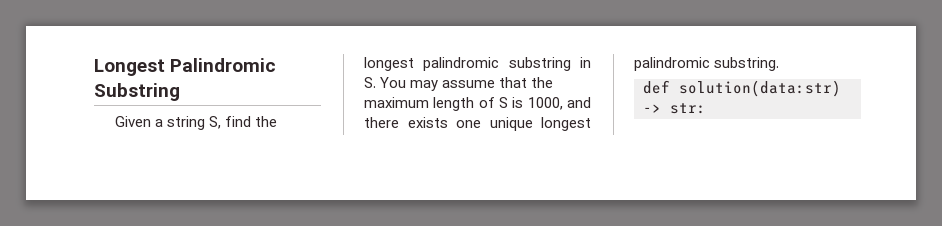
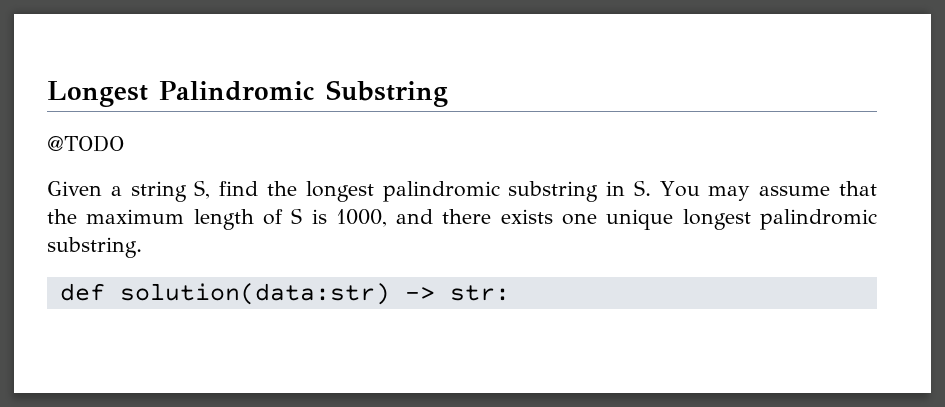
(180, 92) none -> [47,135,124,152] // @TODO

